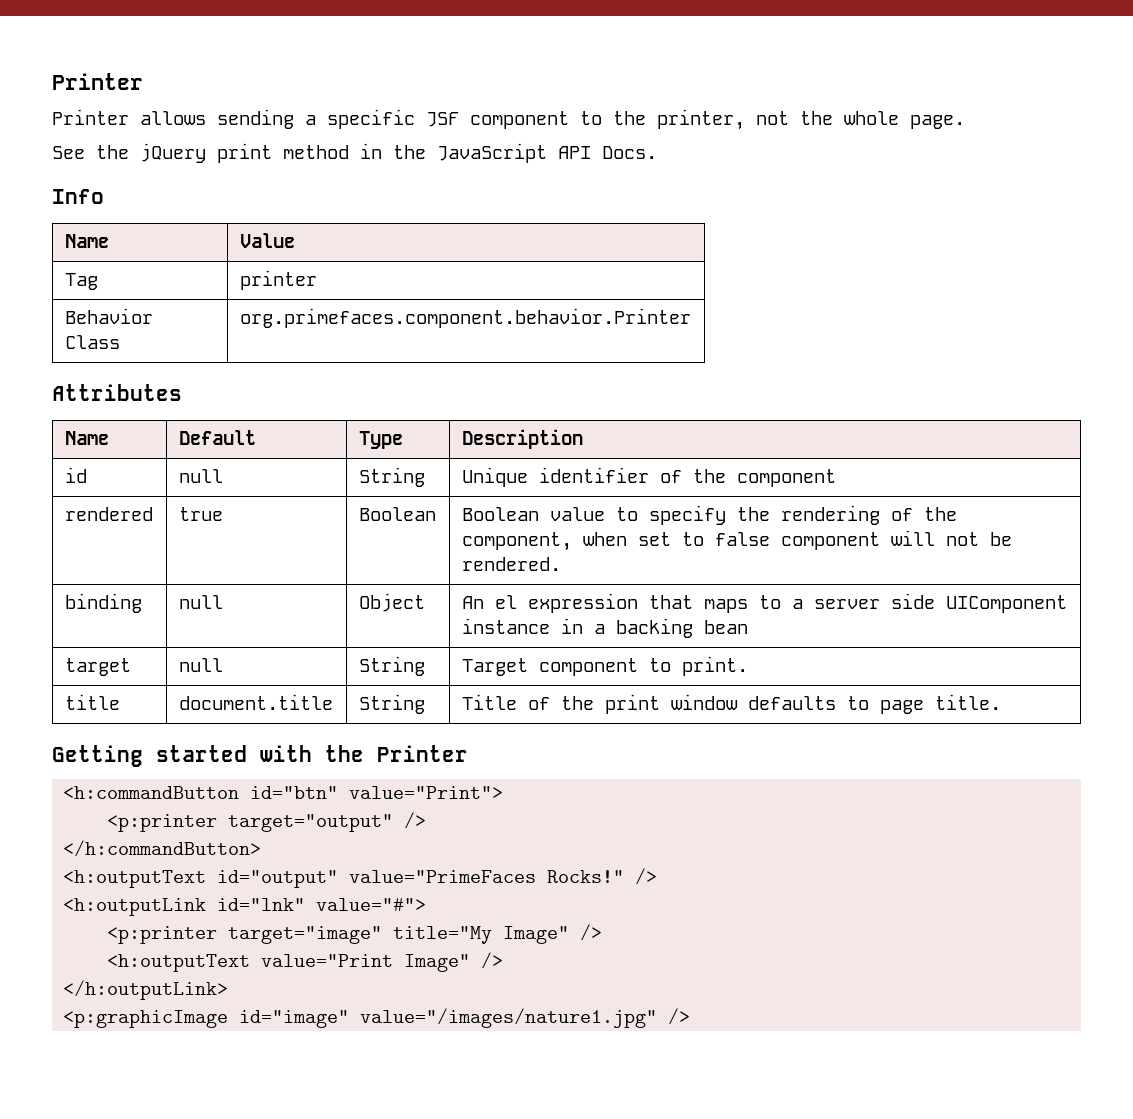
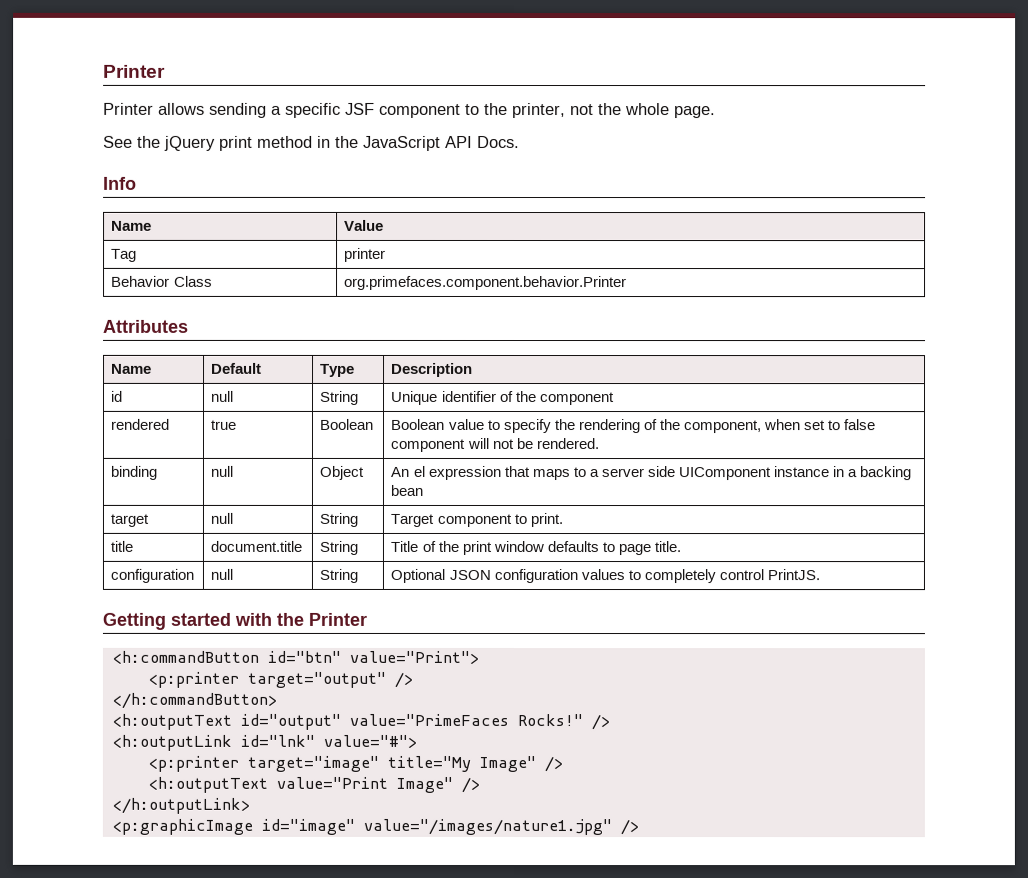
(1001, 702) none -> [110,568,195,583] [210,568,234,580] [319,568,359,583] [390,568,820,584] // configuration | null | String | Optional JSON configuration values to completely control PrintJS.

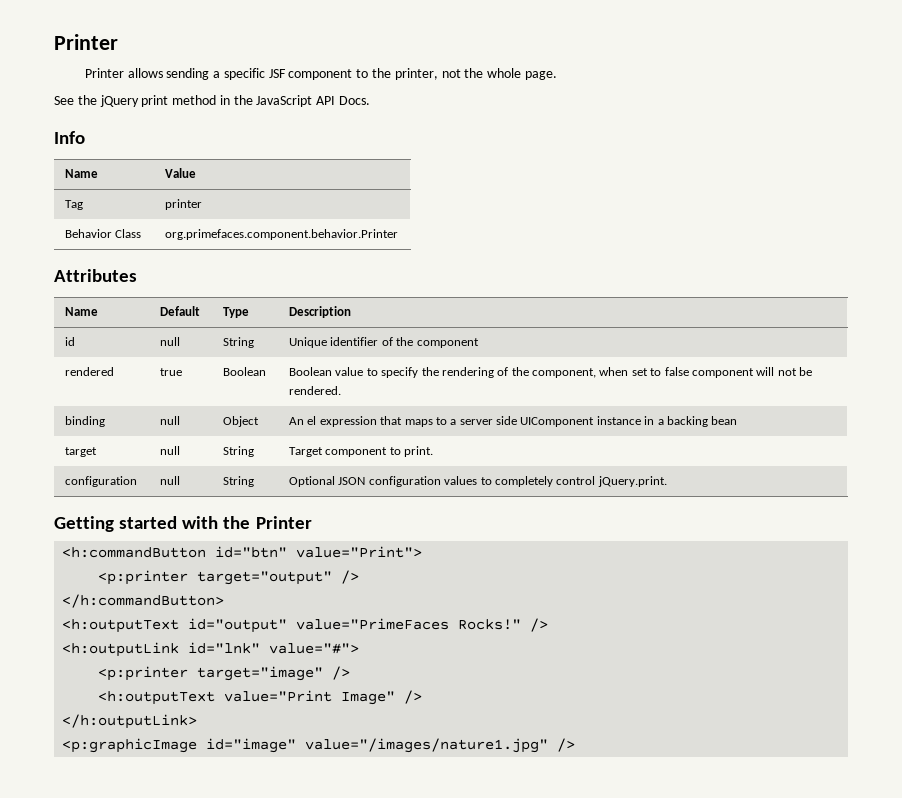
[110,540,134,552] [210,540,303,552] [319,540,359,555] [390,540,681,556] // title | document.title | String | Title of the print window defaults to page title. -> (434, 451) none
[766,569,820,581] PrintJS. -> [597,476,667,487] jQuery.print.
[386,755,536,773] title="My Image" -> (324, 673) none

